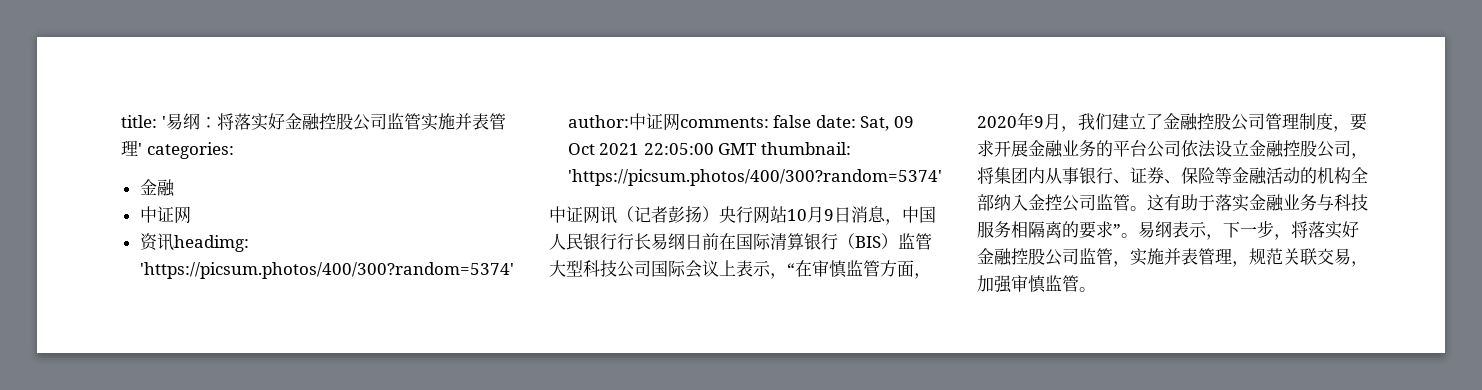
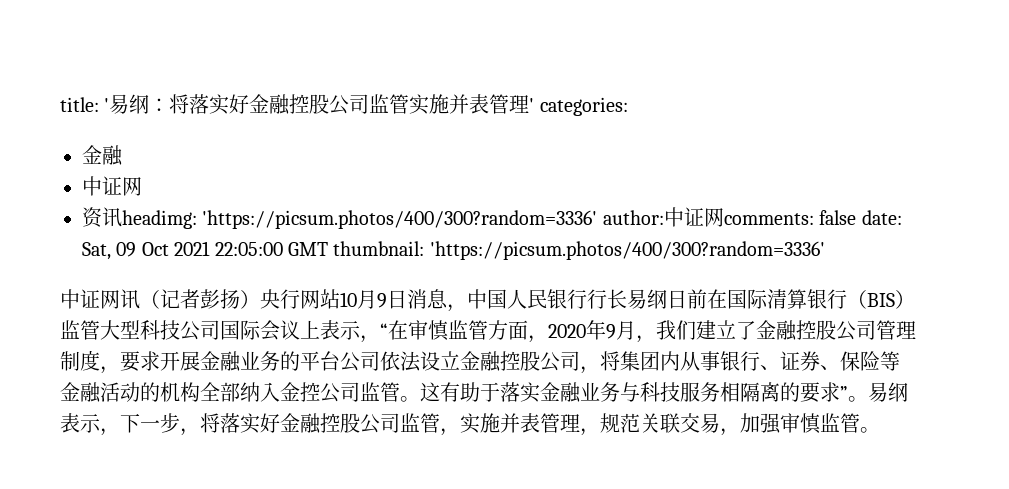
[139,262,514,279] 'https://picsum.photos/400/300?random=5374' -> [202,210,598,229] 'https://picsum.photos/400/300?random=3336'
[567,169,942,186] 'https://picsum.photos/400/300?random=5374' -> [429,241,825,260] 'https://picsum.photos/400/300?random=3336'

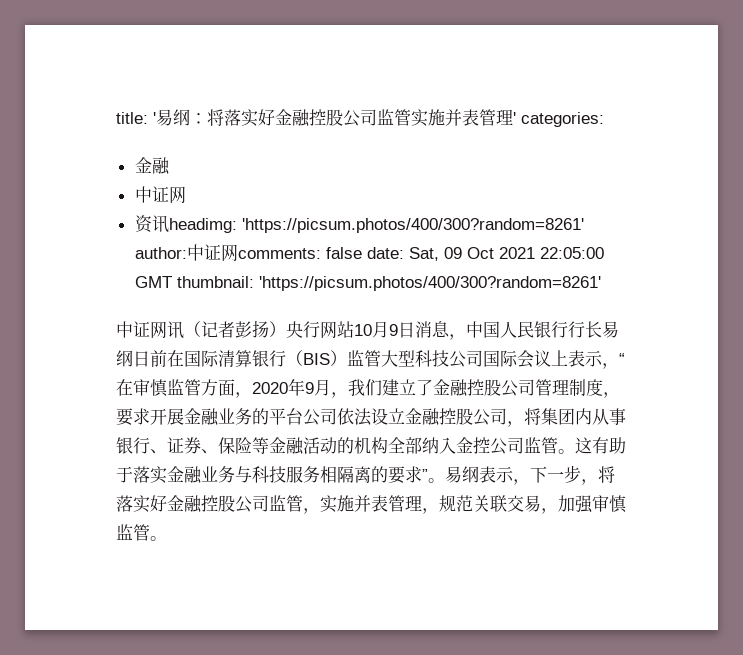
[202,210,598,229] 'https://picsum.photos/400/300?random=3336' -> [241,218,584,233] 'https://picsum.photos/400/300?random=8261'
[429,241,825,260] 'https://picsum.photos/400/300?random=3336' -> [258,276,601,291] 'https://picsum.photos/400/300?random=8261'

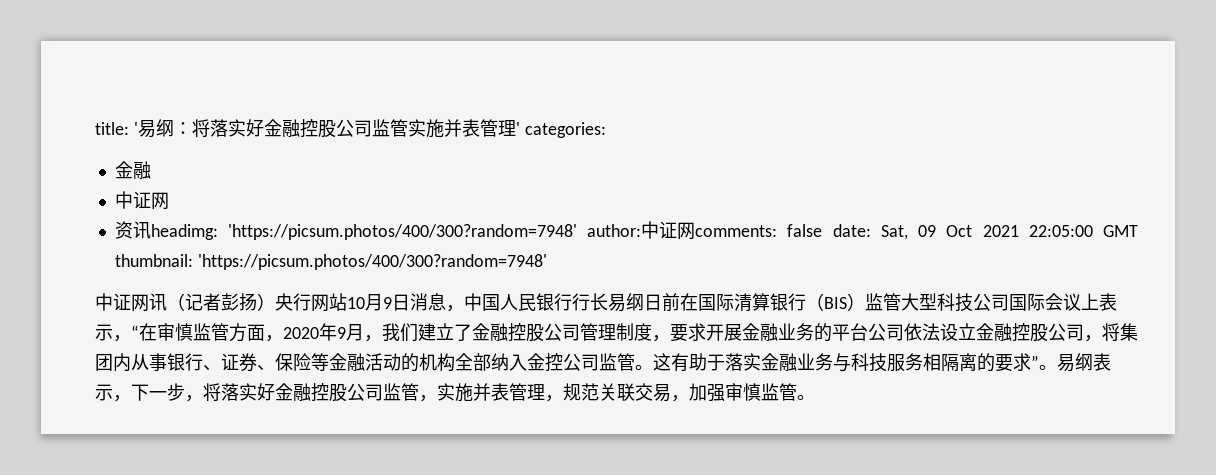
[241,218,584,233] 'https://picsum.photos/400/300?random=8261' -> [228,224,578,240] 'https://picsum.photos/400/300?random=7948'
[258,276,601,291] 'https://picsum.photos/400/300?random=8261' -> [197,254,547,270] 'https://picsum.photos/400/300?random=7948'

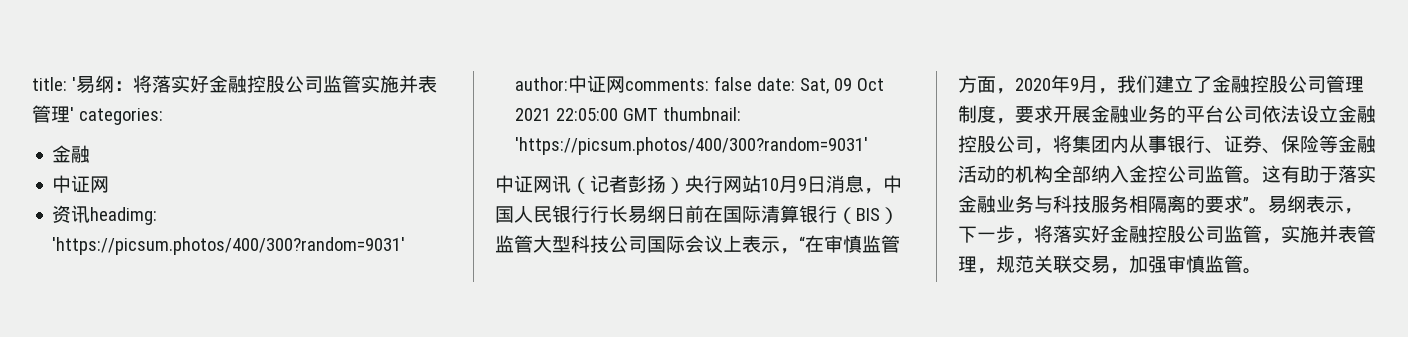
[228,224,578,240] 'https://picsum.photos/400/300?random=7948' -> [52,237,406,255] 'https://picsum.photos/400/300?random=9031'
[197,254,547,270] 'https://picsum.photos/400/300?random=7948' -> [515,137,869,155] 'https://picsum.photos/400/300?random=9031'

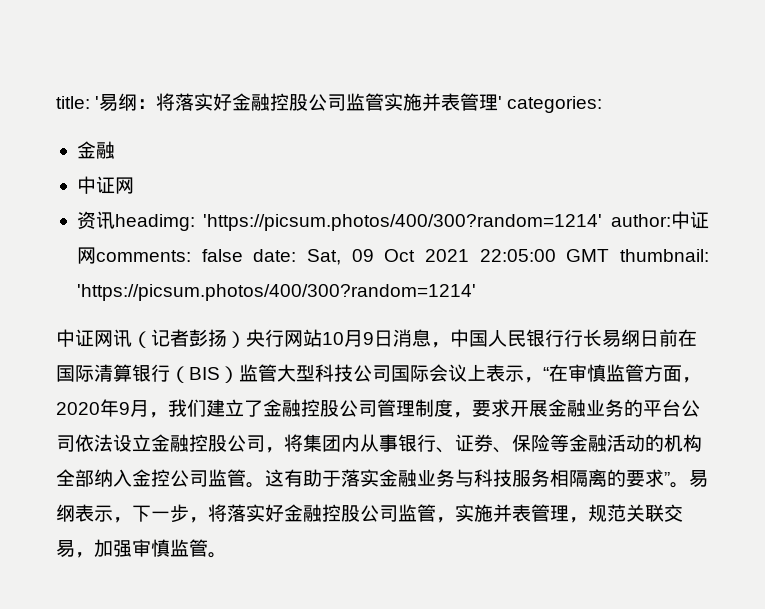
[52,237,406,255] 'https://picsum.photos/400/300?random=9031' -> [203,214,603,231] 'https://picsum.photos/400/300?random=1214'
[515,137,869,155] 'https://picsum.photos/400/300?random=9031' -> [76,284,476,301] 'https://picsum.photos/400/300?random=1214'

